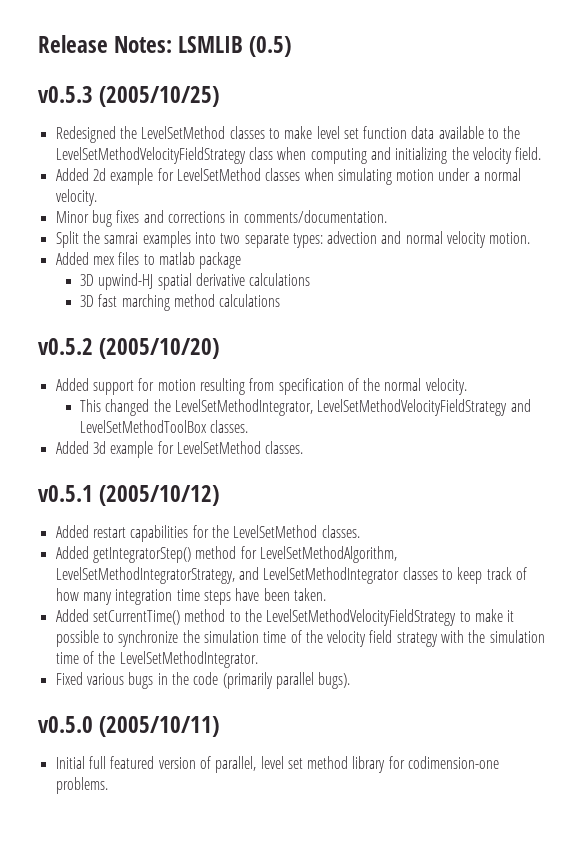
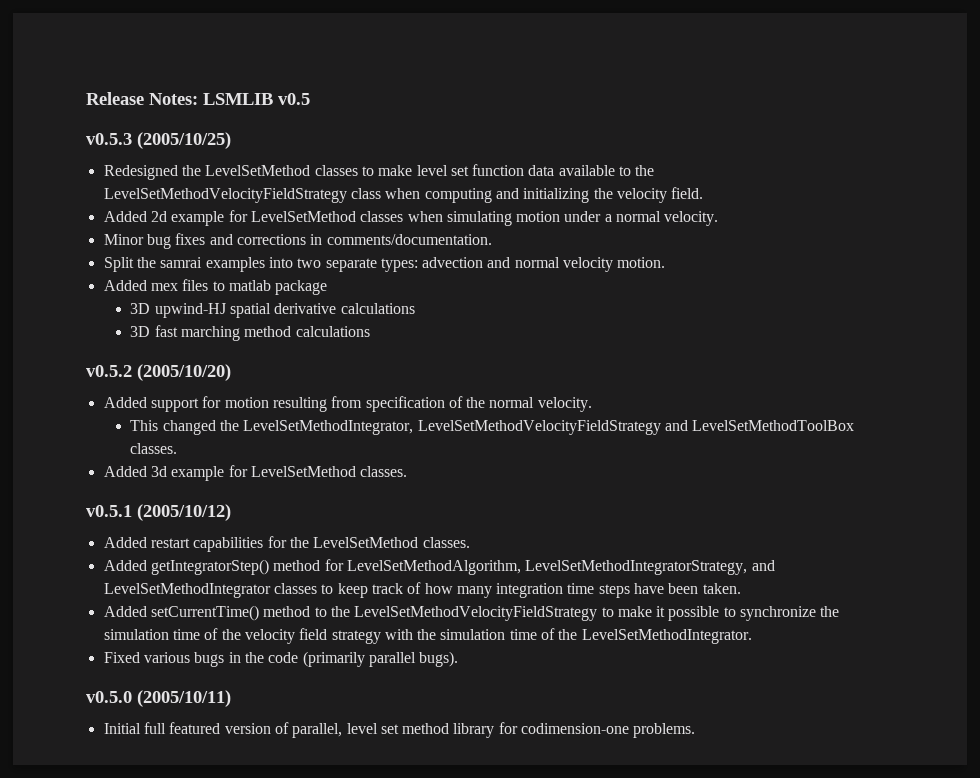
[249,36,292,57] (0.5) -> [278,93,310,105] v0.5

